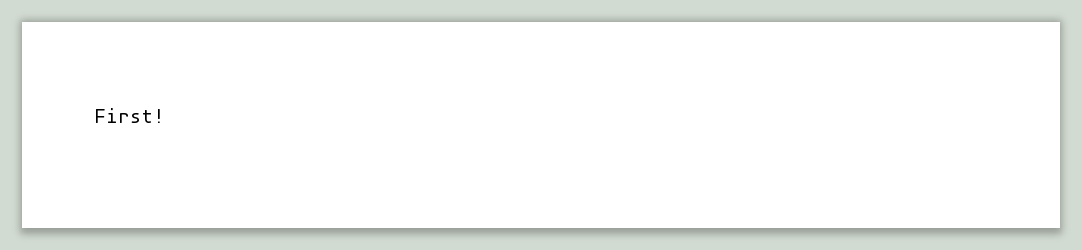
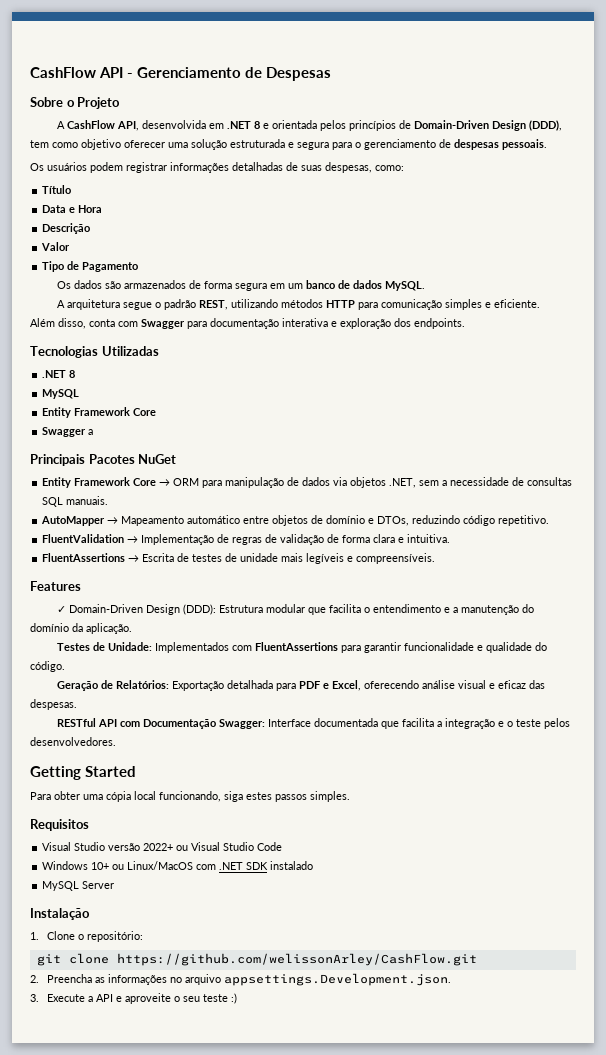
[94,108,165,123] First! -> [30,67,332,81] [30,97,121,109] [57,120,563,131] [30,139,547,150] [30,162,404,173] [42,185,72,194] [42,205,103,213] [42,223,91,234] [41,242,71,251] [42,261,139,272] [57,280,426,291] [57,299,541,310] [30,318,465,329] [30,346,159,358] [42,370,76,378] [42,389,80,399] [42,407,157,418] [42,427,94,437] [30,454,177,466] [42,477,573,488] [42,496,109,507] [41,515,550,526] [42,534,451,545] [42,553,436,564] [30,581,81,591] [57,604,535,615] [30,623,132,634] [57,642,548,653] [30,661,65,672] [57,680,546,691] [30,699,77,710] [57,718,571,729] [30,737,116,746] [30,766,137,780] [30,791,350,802] [30,819,89,831] [42,842,283,851] [42,861,314,870] [42,881,115,891] [30,908,90,920] [30,931,144,942] [36,953,477,966] [30,973,452,986] [30,993,238,1004] CashFlow API - Gerenciamento de Despesas // Sobre o Projeto // A CashFlow API, desenvolvida em .NET 8 e orientada pelos princípios de Domain-Driven Design (DDD), tem como objetivo oferecer uma solução estruturada e segura para o gerenciamento de despesas pessoais. // Os usuários podem registrar informações detalhadas de suas despesas, como: // Título // Data e Hora // Descrição // Valor // Tipo de Pagamento // Os dados são armazenados de forma segura em um banco de dados MySQL. // A arquitetura segue o padrão REST, utilizando métodos HTTP para comunicação simples e eficiente. // Além disso, conta com Swagger para documentação interativa e exploração dos endpoints. // Tecnologias Utilizadas // .NET 8 // MySQL // Entity Framework Core // Swagger a // Principais Pacotes NuGet // Entity Framework Core → ORM para manipulação de dados via objetos .NET, sem a necessidade de consultas SQL manuais. // AutoMapper → Mapeamento automático entre objetos de domínio e DTOs, reduzindo código repetitivo. // FluentValidation → Implementação de regras de validação de forma clara e intuitiva. // FluentAssertions → Escrita de testes de unidade mais legíveis e compreensíveis. // Features // ✓ Domain-Driven Design (DDD): Estrutura modular que facilita o entendimento e a manutenção do domínio da aplicação. // Testes de Unidade: Implementados com FluentAssertions para garantir funcionalidade e qualidade do código. // Geração de Relatórios: Exportação detalhada para PDF e Excel, oferecendo análise visual e eficaz das despesas. // RESTful API com Documentação Swagger: Interface documentada que facilita a integração e o teste pelos desenvolvedores. // Getting Started // Para obter uma cópia local funcionando, siga estes passos simples. // Requisitos // Visual Studio versão 2022+ ou Visual Studio Code // Windows 10+ ou Linux/MacOS com .NET SDK instalado // MySQL Server // Instalação // 1. Clone o repositório: // git clone https://github.com/welissonArley/CashFlow.git // 2. Preencha as informações no arquivo appsettings.Development.json. // 3. Execute a API e aproveite o seu teste :)

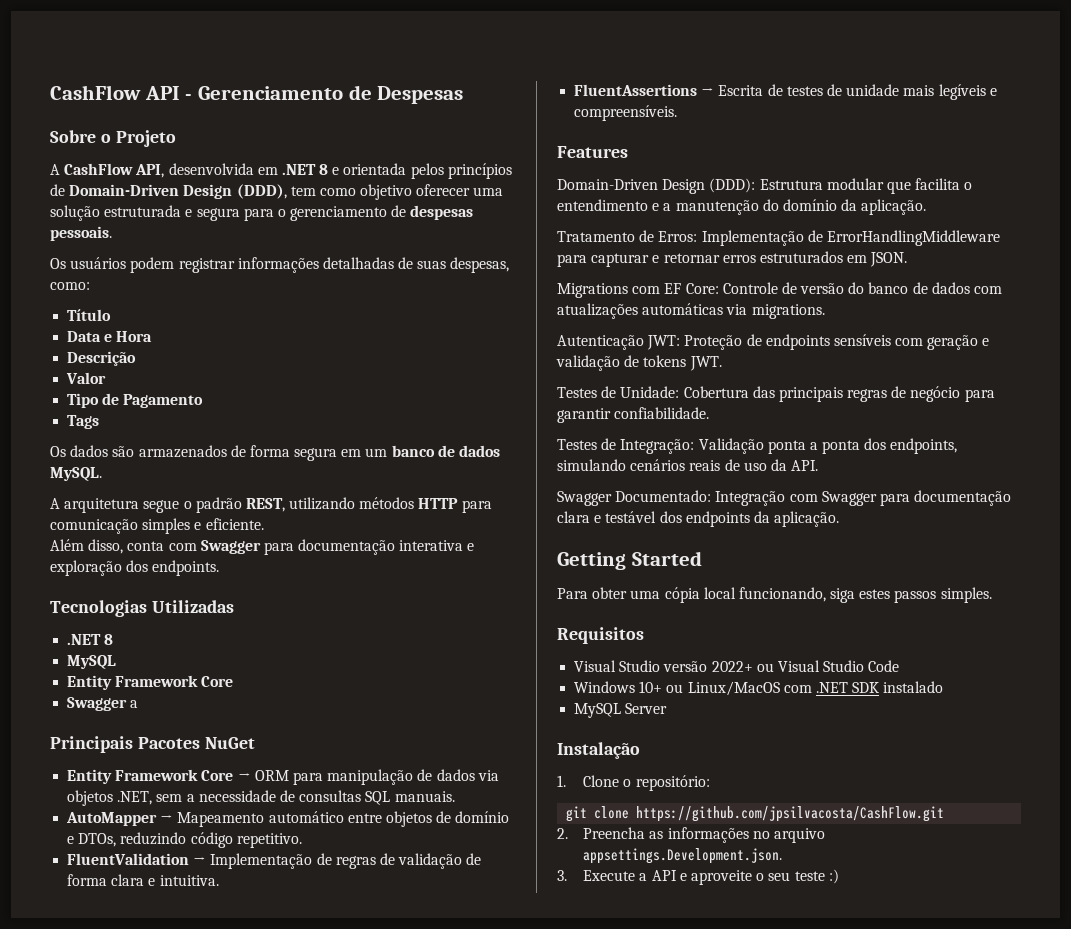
(139, 267) none -> [67,415,100,429] // Tags
[57,606,67,613] ✓ -> (628, 152) none
[57,642,548,653] [30,661,65,672] [57,680,546,691] [30,699,77,710] [57,718,571,729] [30,737,116,746] Testes de Unidade: Implementados com FluentAssertions para garantir funcionalidade e qualidade do código. // Geração de Relatórios: Exportação detalhada para PDF e Excel, oferecendo análise visual e eficaz das despesas. // RESTful API com Documentação Swagger: Interface documentada que facilita a integração e o teste pelos desenvolvedores. -> [557,230,1000,246] [557,251,908,267] [557,282,1003,298] [557,303,825,319] [557,334,990,350] [556,355,722,371] [557,386,995,402] [557,407,710,423] [557,438,958,454] [557,459,819,471] [557,490,1012,506] [557,511,840,527] Tratamento de Erros: Implementação de ErrorHandlingMiddleware para capturar e retornar erros estruturados em JSON. // Migrations com EF Core: Controle de versão do banco de dados com atualizações automáticas via migrations. // Autenticação JWT: Proteção de endpoints sensíveis com geração e validação de tokens JWT. // Testes de Unidade: Cobertura das principais regras de negócio para garantir confiabilidade. // Testes de Integração: Validação ponta a ponta dos endpoints, simulando cenários reais de uso da API. // Swagger Documentado: Integração com Swagger para documentação clara e testável dos endpoints da aplicação.
[116,953,477,966] https://github.com/welissonArley/CashFlow.git -> [636,806,945,822] https://github.com/jpsilvacosta/CashFlow.git

